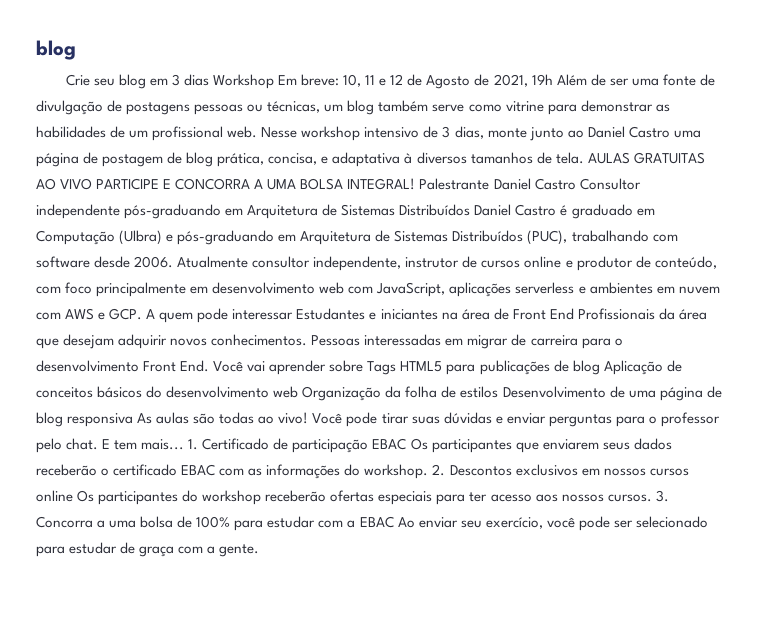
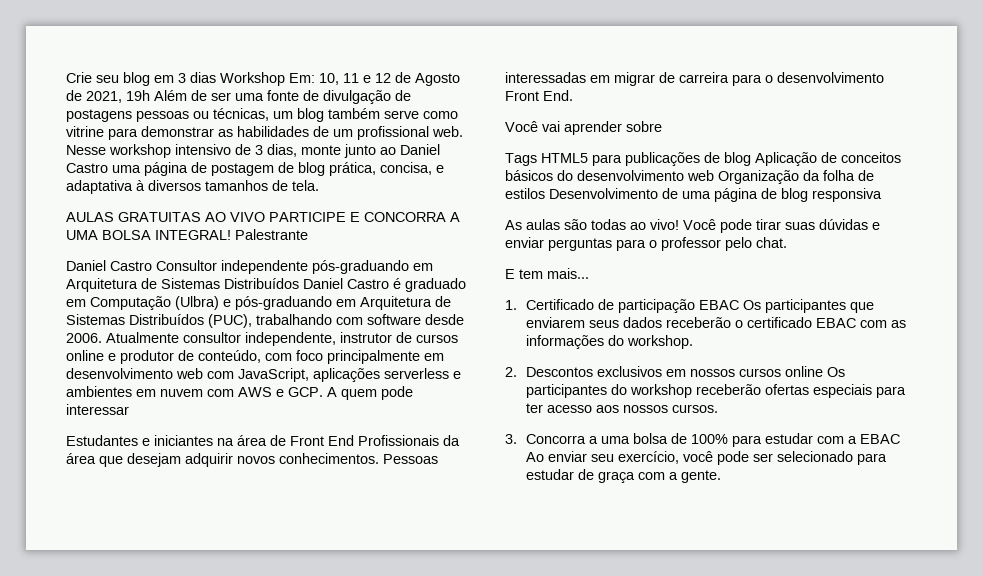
[36,40,76,60] blog // -> (66, 77) none
[278,74,340,86] Em breve: -> [289,73,315,83] Em:
(584, 158) none -> (319, 185) //
(490, 184) none -> (308, 234) //
(294, 314) none -> (129, 409) //
(210, 366) none -> (573, 95) //
(364, 366) none -> (662, 126) //
(134, 420) none -> (882, 195) //
(99, 444) none -> (787, 242) //
(185, 444) none -> (589, 273) //
(429, 471) none -> (694, 342) //
(652, 498) none -> (719, 408) //

